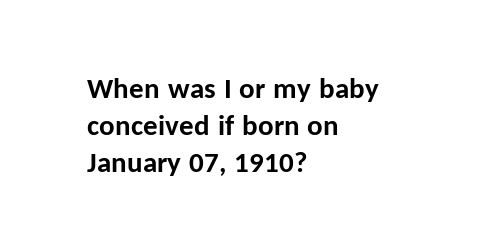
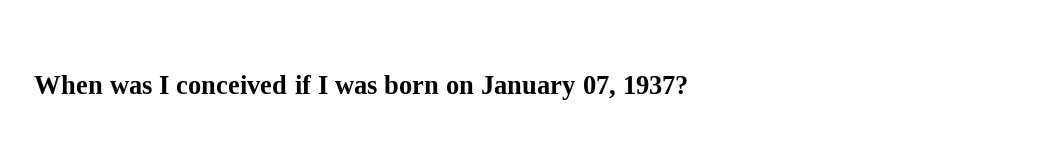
[239,78,380,102] [87,115,235,135] or my baby conceived if -> [176,75,377,94] conceived if I was
[233,152,307,172] 1910? -> [622,76,688,94] 1937?

